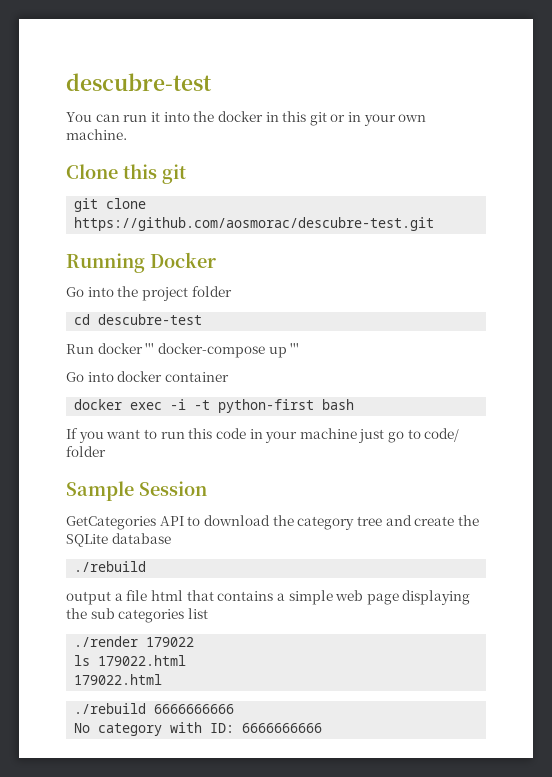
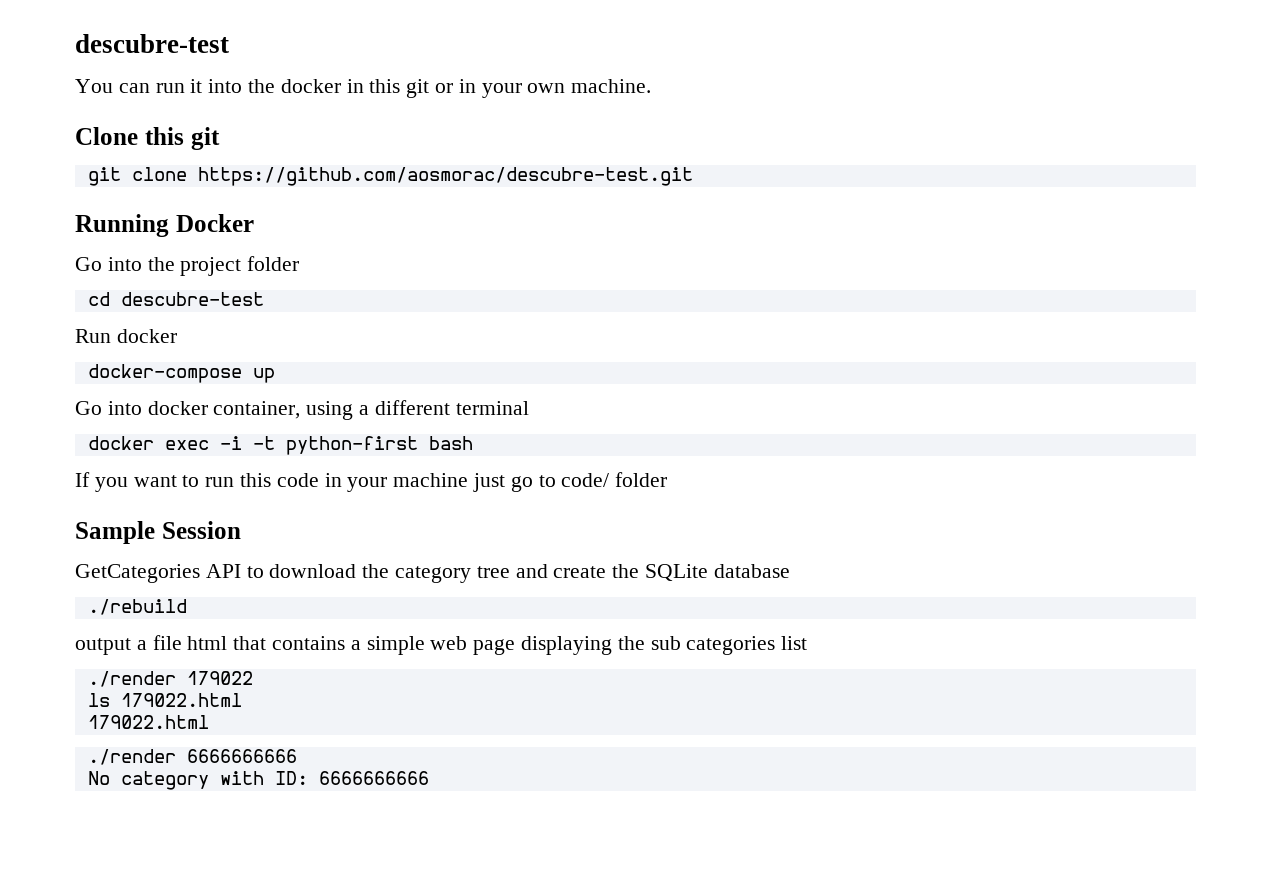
[145,343,155,354] ''' -> (177, 336) //
[290,343,300,354] ''' -> (275, 375) none
[164,372,229,382] container -> [213,400,529,420] container, using a different terminal
[74,703,147,714] ./rebuild -> [87,749,176,765] ./render

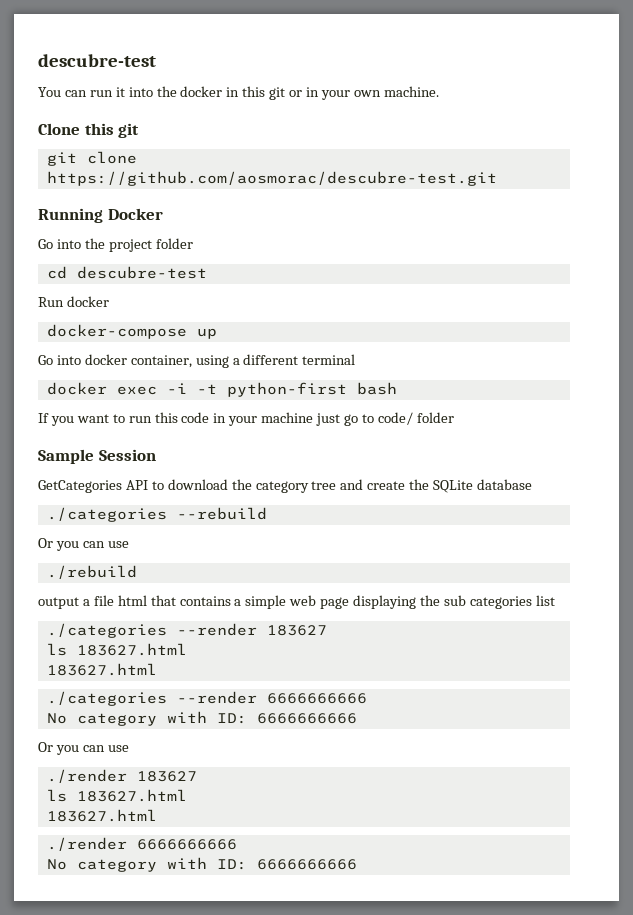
(790, 571) none -> [46,507,267,522] [38,538,129,551] // ./categories --rebuild // Or you can use
[87,671,253,687] [87,693,242,707] [87,715,209,729] ./render 179022 // ls 179022.html // 179022.html -> [46,623,327,638] [46,643,187,656] [46,663,157,676] [46,691,367,706] [46,711,357,726] [38,742,129,755] [46,769,197,783] [46,789,187,802] [46,809,157,822] ./categories --render 183627 // ls 183627.html // 183627.html // ./categories --render 6666666666 // No category with ID: 6666666666 // Or you can use // ./render 183627 // ls 183627.html // 183627.html

